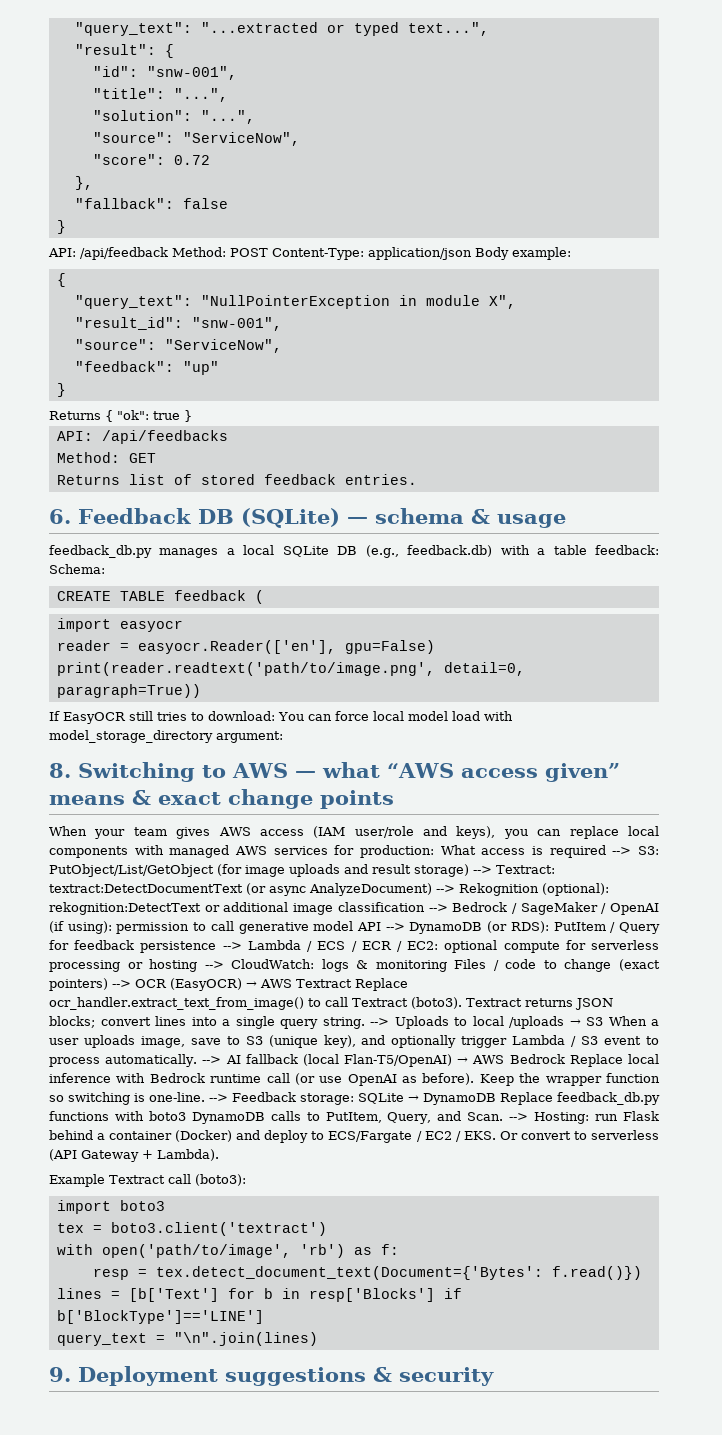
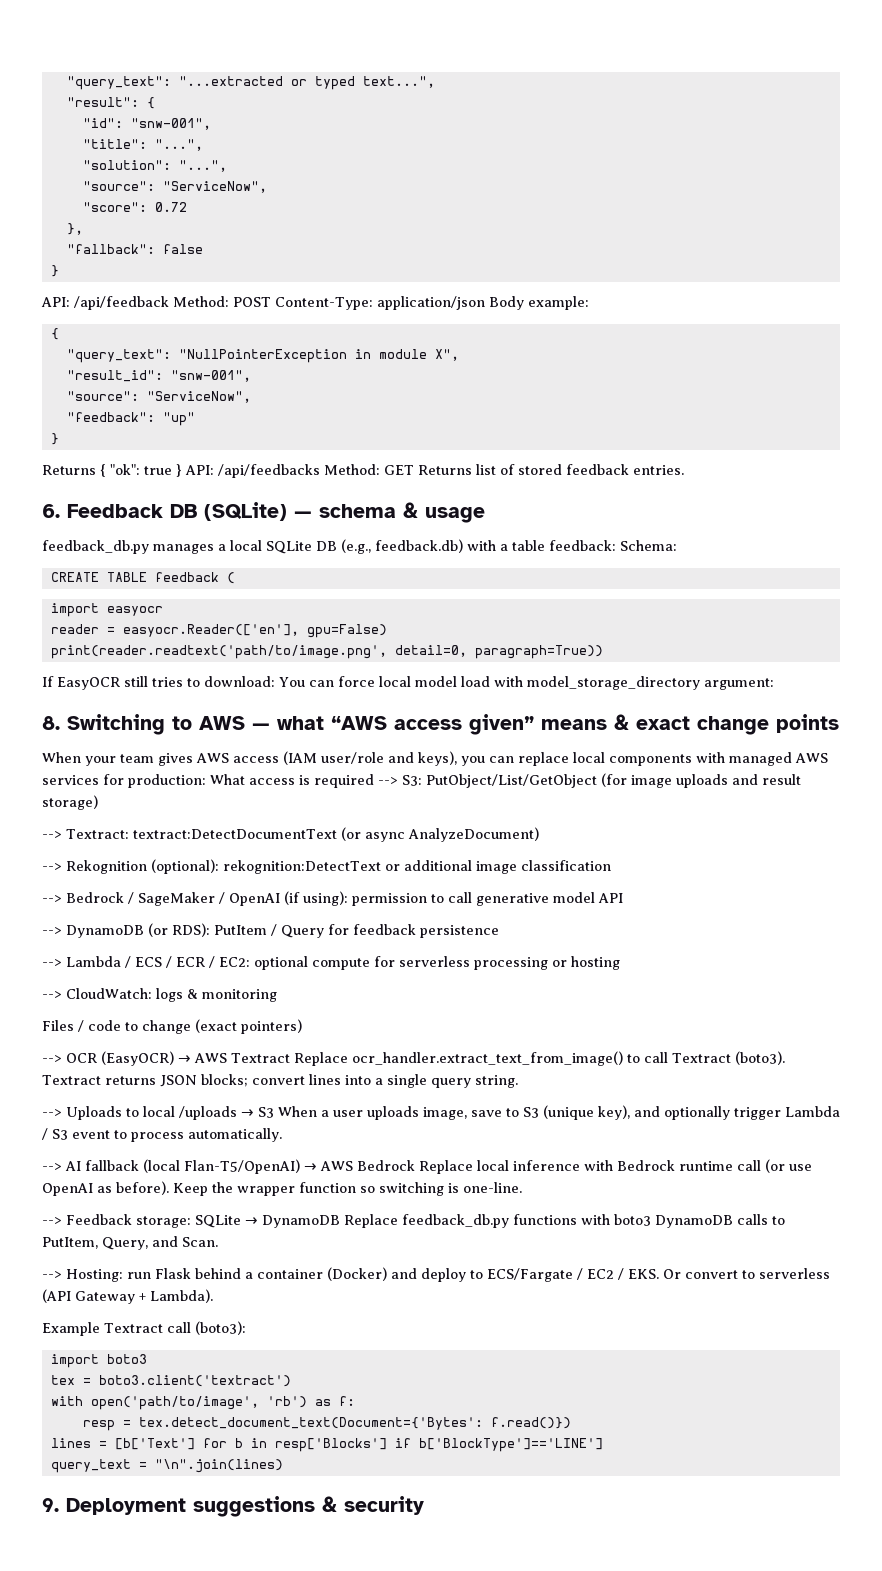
(192, 416) // -> (182, 470) none
(228, 437) // -> (320, 471) none
(156, 458) // -> (414, 470) none
(469, 870) none -> (98, 802) //
(432, 889) none -> (539, 834) //
(425, 907) none -> (611, 865) //
(382, 926) none -> (623, 898) //
(217, 947) none -> (499, 931) //
(198, 965) none -> (620, 963) //
(447, 966) none -> (277, 995) //
(108, 984) none -> (302, 1026) //
(365, 1023) none -> (518, 1081) //
(198, 1060) none -> (282, 1135) //
(205, 1097) none -> (522, 1187) //
(504, 1116) none -> (218, 1242) //

